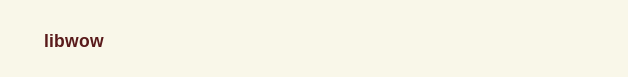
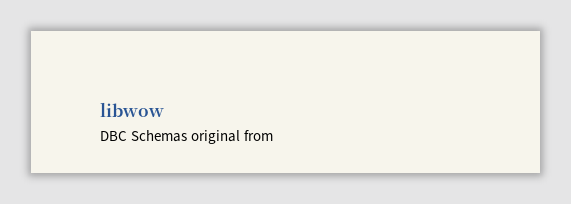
(104, 40) none -> [100,130,274,144] // DBC Schemas original from

